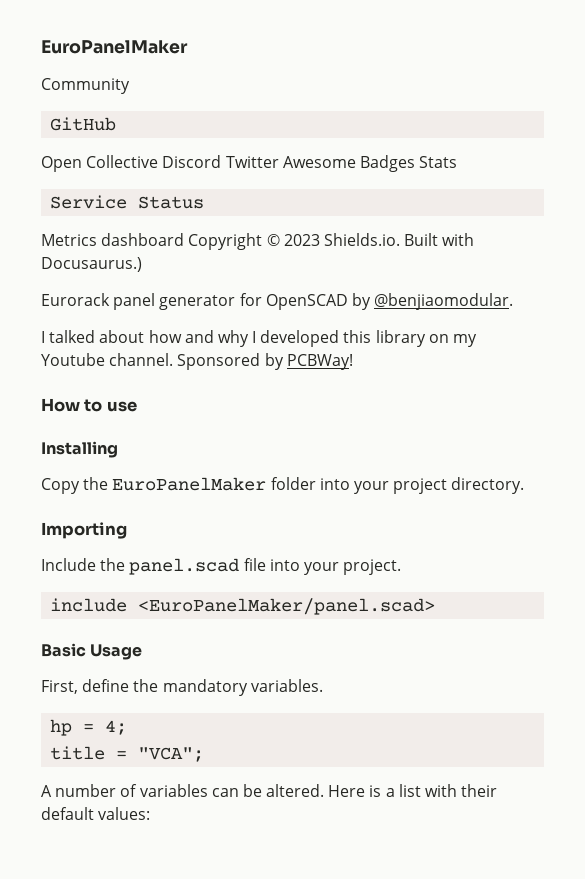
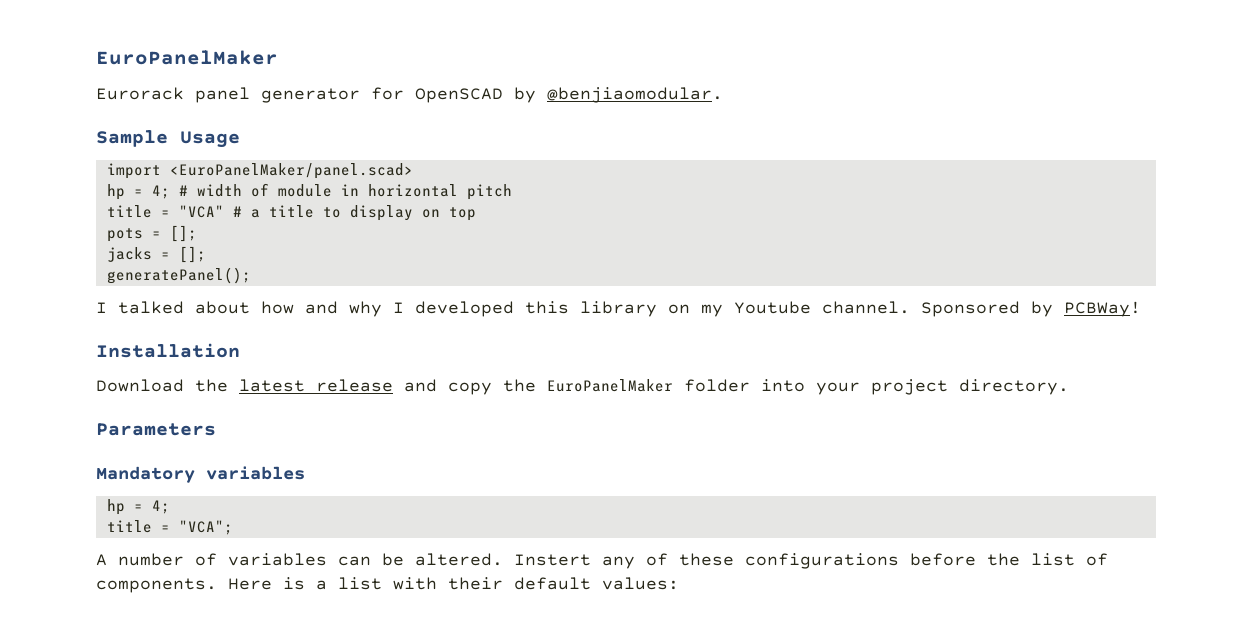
[41,40,188,54] [41,78,130,94] [50,117,117,131] [41,155,458,172] [50,195,205,209] [41,233,475,250] [41,257,142,272] EuroPanelMaker // Community // GitHub // Open Collective Discord Twitter Awesome Badges Stats // Service Status // Metrics dashboard Copyright © 2023 Shields.io. Built with Docusaurus.) -> [96,50,278,65] EuroPanelMaker
(514, 301) none -> [96,130,240,148] [106,163,413,179] [106,183,512,200] [106,205,476,221] [106,225,197,242] [106,246,206,263] [106,267,251,284] // Sample Usage // import <EuroPanelMaker/panel.scad> // hp = 4; # width of module in horizontal pitch // title = "VCA" # a title to display on top // pots = []; // jacks = []; // generatePanel();
[41,398,137,412] [41,441,118,458] [41,478,80,494] How to use // Installing // Copy -> [96,343,240,358] [96,379,492,395] Installation // Download the latest release and copy
[41,522,127,539] [41,558,402,575] [50,598,436,615] [41,643,143,660] [41,679,323,696] Importing // Include the panel.scad file into your project. // include <EuroPanelMaker/panel.scad> // Basic Usage // First, define the mandatory variables. -> [96,423,216,436] [96,466,305,483] Parameters // Mandatory variables
(325, 790) none -> [514,553,1108,569] [96,578,217,593] Instert any of these configurations before the list of components.

